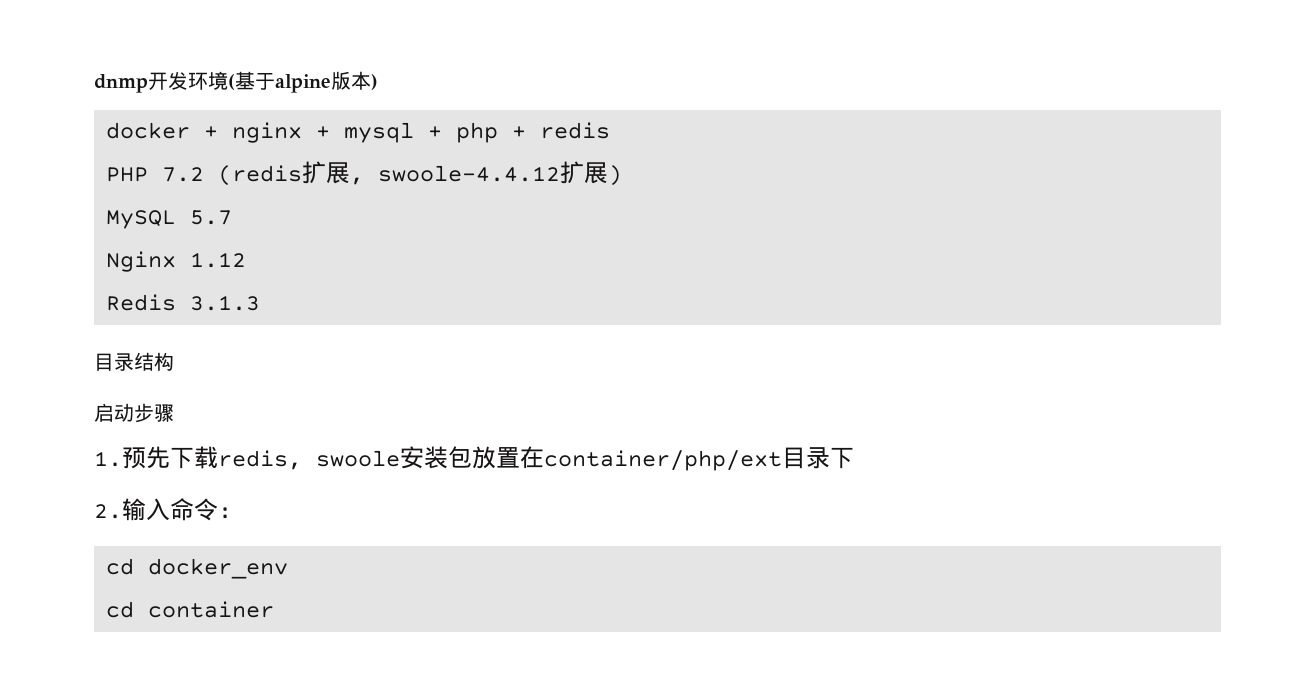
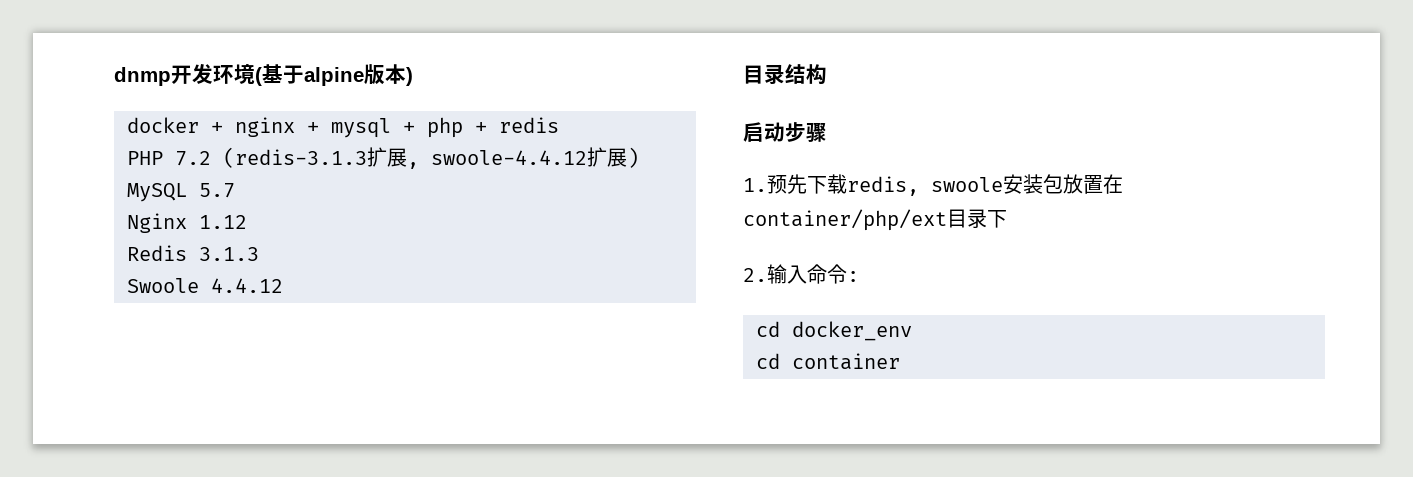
[218,165,302,186] (redis -> [222,147,367,168] (redis-3.1.3
(260, 303) none -> [126,278,283,293] // Swoole 4.4.12

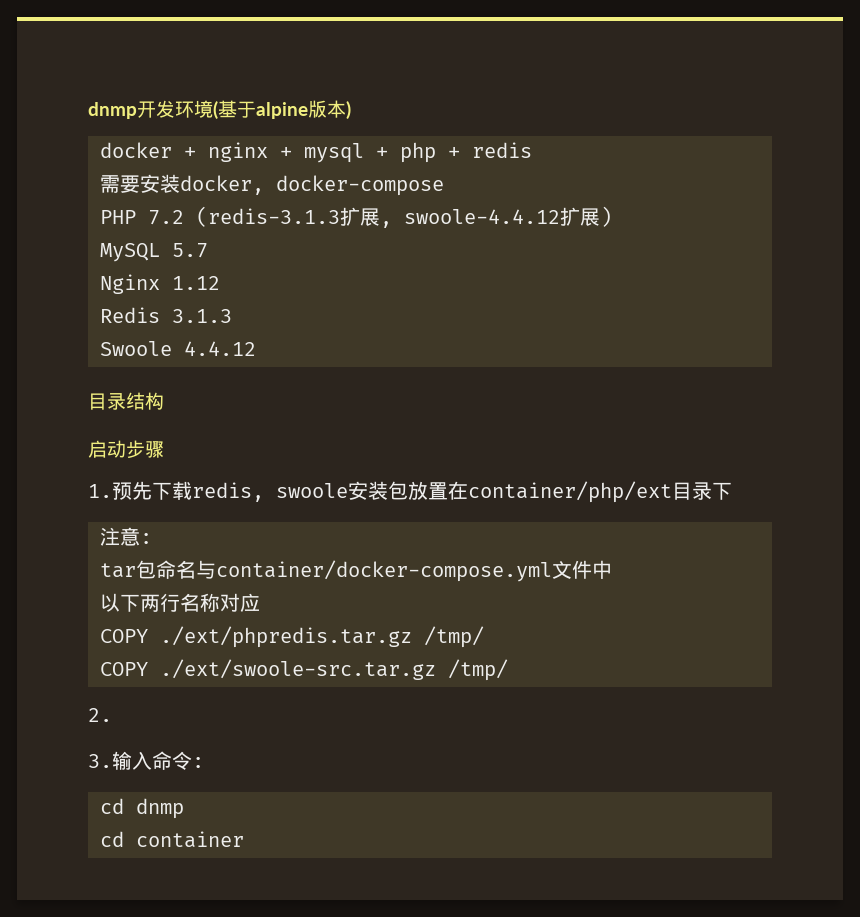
(559, 125) none -> [99,174,444,196] // 需要安装docker, docker-compose
(1007, 219) none -> [99,527,152,546] [99,560,612,582] [99,593,260,612] [99,626,484,648] [99,659,508,681] // 注意: // tar包命名与container/docker-compose.yml文件中 // 以下两行名称对应 // COPY ./ext/phpredis.tar.gz /tmp/ // COPY ./ext/swoole-src.tar.gz /tmp/
(767, 275) none -> [88,754,112,768] // 3.
[791,321,912,341] docker_env -> [135,798,184,819] dnmp

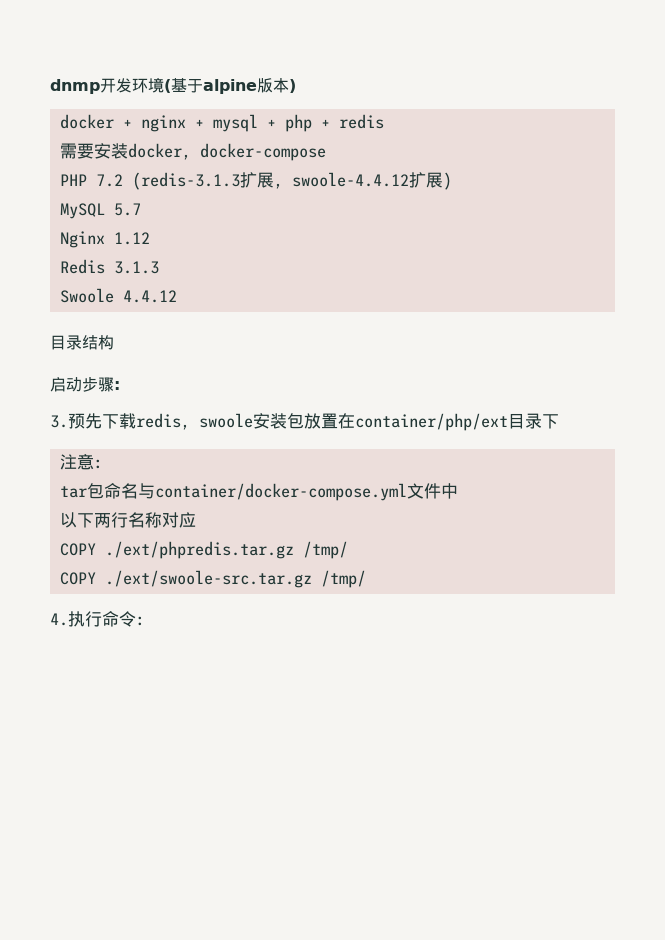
[88,484,112,498] // 1. -> [114,381,120,390] [50,415,68,428] : // 3.
[88,708,112,722] [88,751,152,770] 2. // 3.输入 -> [50,611,102,627] 4.执行
[99,798,184,819] [99,831,244,848] // cd dnmp // cd container -> (145, 621) none

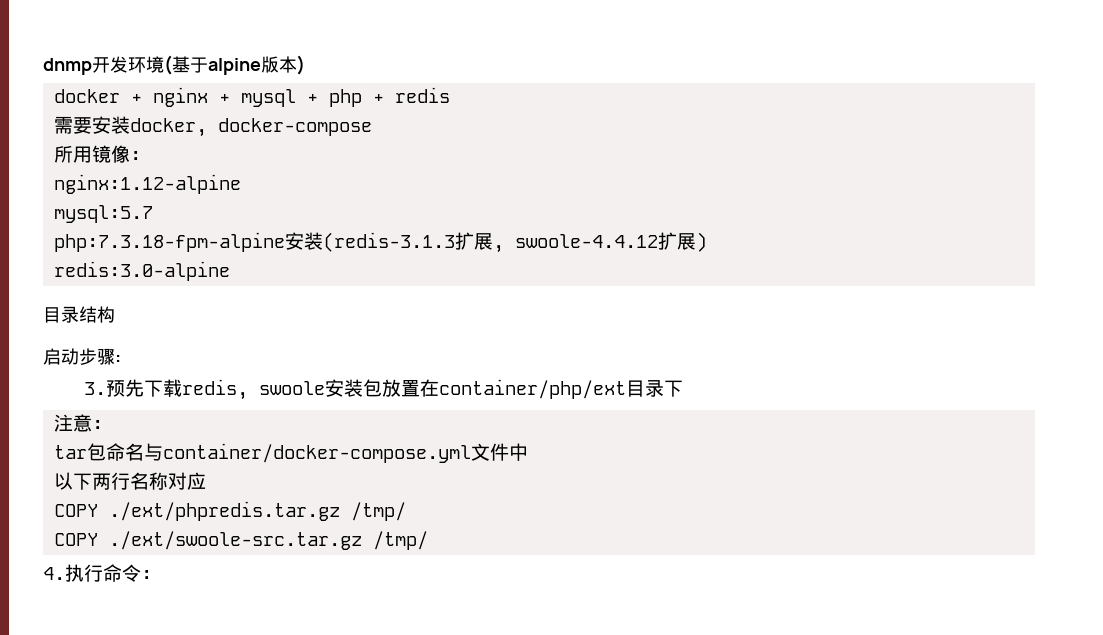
[59,174,123,187] PHP 7.2 -> [53,145,141,163] [53,174,241,194] [53,205,153,223] [53,232,323,252] 所用镜像: // nginx:1.12-alpine // mysql:5.7 // php:7.3.18-fpm-alpine安装
[59,203,141,219] [59,231,150,248] [59,259,159,274] [59,288,177,303] MySQL 5.7 // Nginx 1.12 // Redis 3.1.3 // Swoole 4.4.12 -> [53,261,230,281] redis:3.0-alpine

